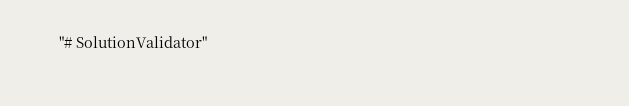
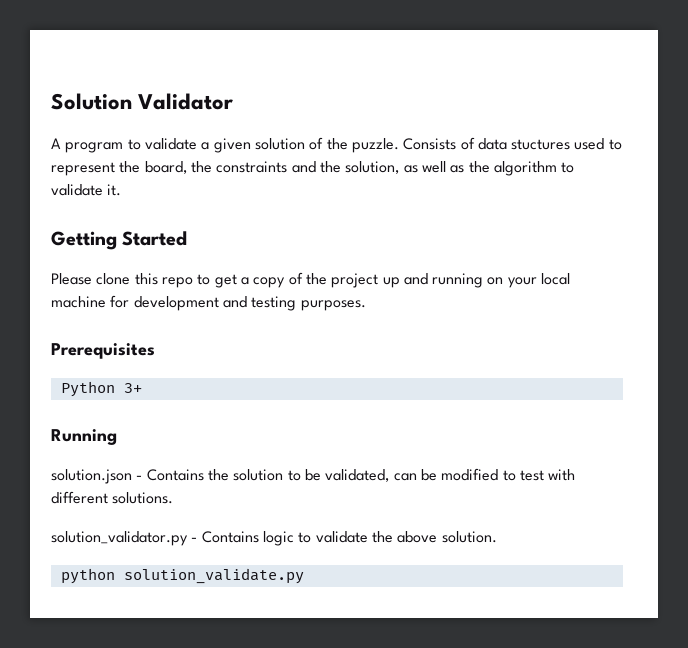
[59,36,207,48] "# SolutionValidator" -> [51,93,234,110] [51,137,622,153] [51,161,575,176] [51,184,122,196] [51,231,188,250] [51,272,571,288] [51,295,366,311] [51,343,155,359] [60,381,142,397] [51,429,117,445] [51,468,576,484] [51,491,174,504] [51,531,497,546] [60,568,304,584] Solution Validator // A program to validate a given solution of the puzzle. Consists of data stuctures used to represent the board, the constraints and the solution, as well as the algorithm to validate it. // Getting Started // Please clone this repo to get a copy of the project up and running on your local machine for development and testing purposes. // Prerequisites // Python 3+ // Running // solution.json - Contains the solution to be validated, can be modified to test with different solutions. // solution_validator.py - Contains logic to validate the above solution. // python solution_validate.py

